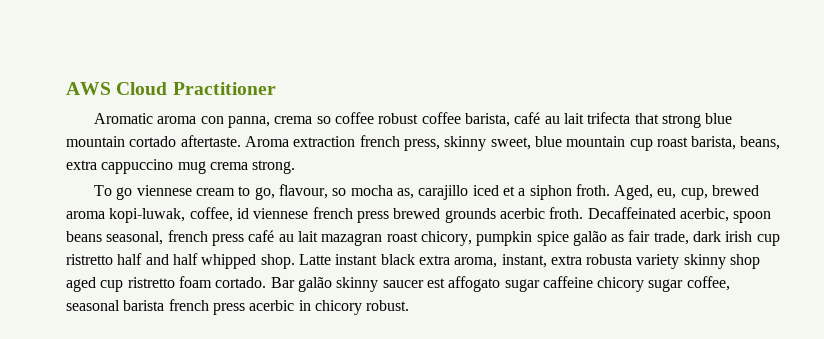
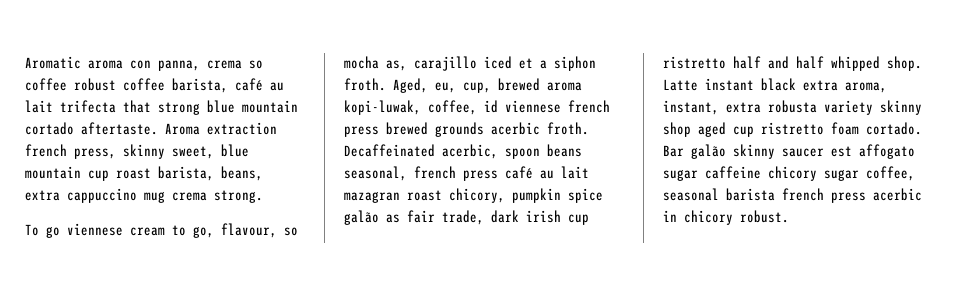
[66,82,276,95] AWS Cloud Practitioner // -> (25, 62) none

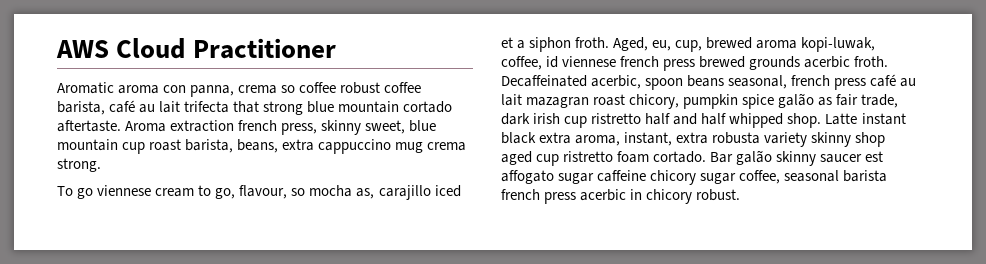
(25, 62) none -> [56,38,336,59] AWS Cloud Practitioner //

